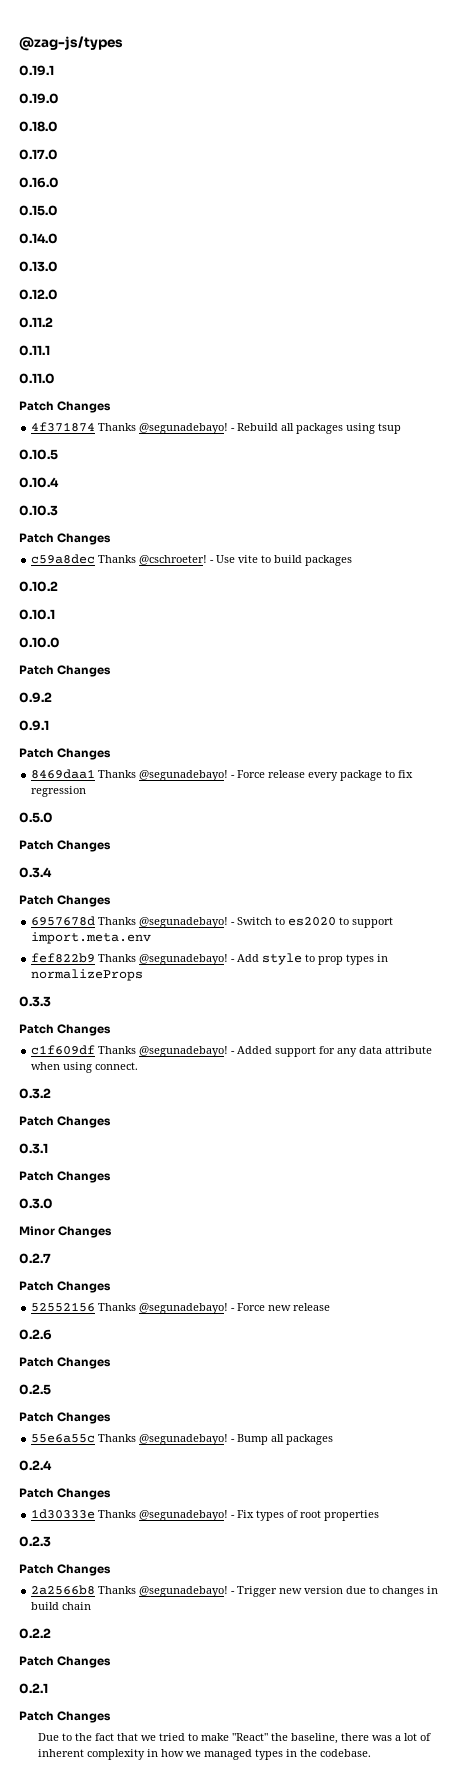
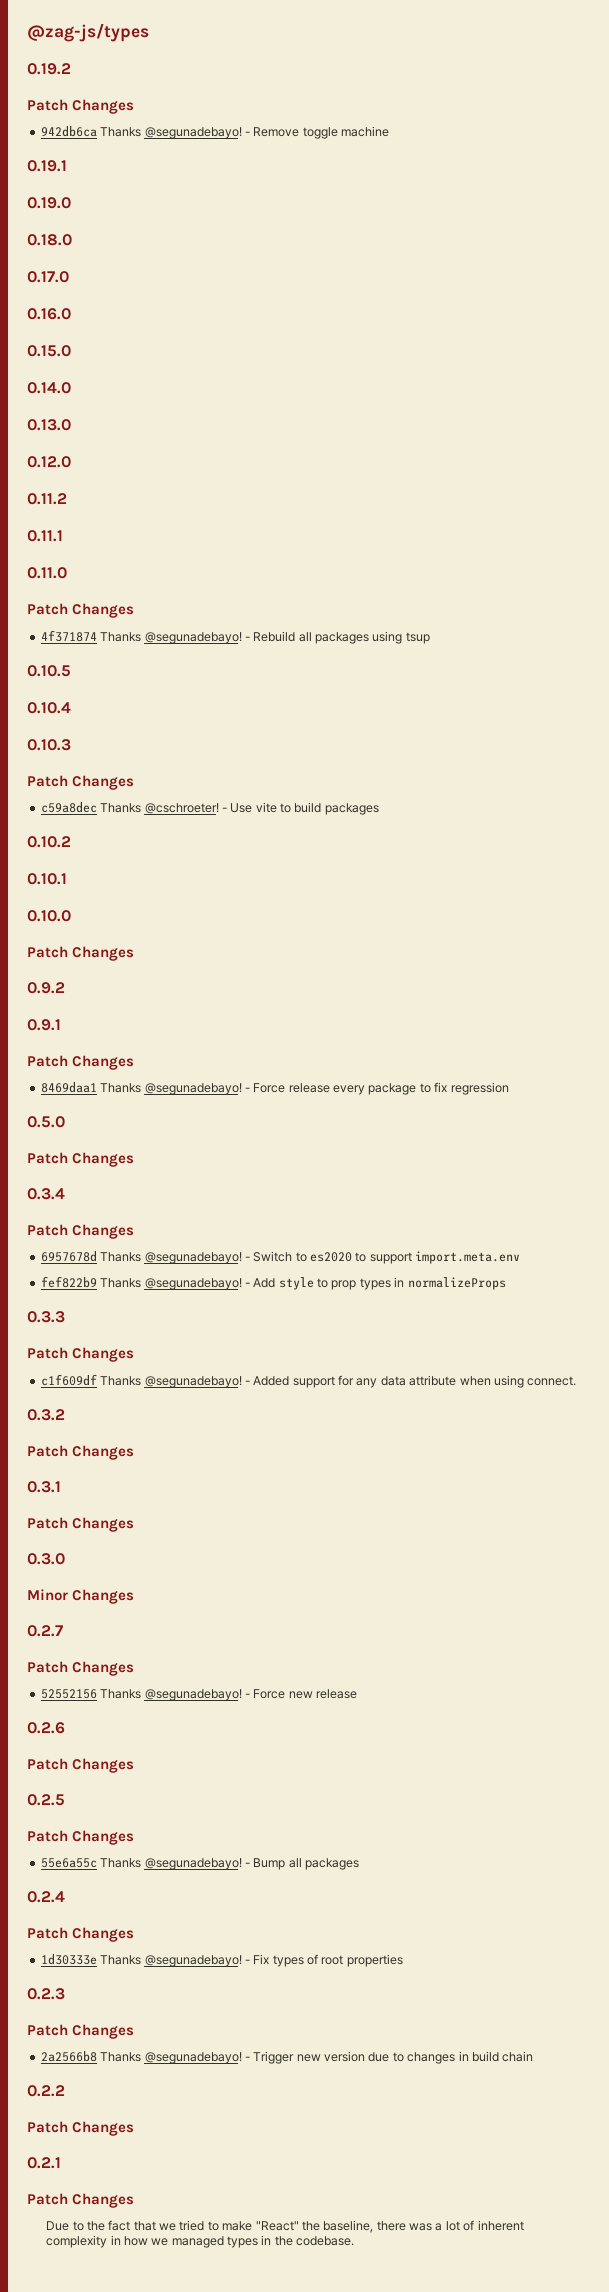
(123, 43) none -> [27,63,71,75] [27,99,135,114] [40,126,389,139] // 0.19.2 // Patch Changes // 942db6ca Thanks @segunadebayo! - Remove toggle machine

